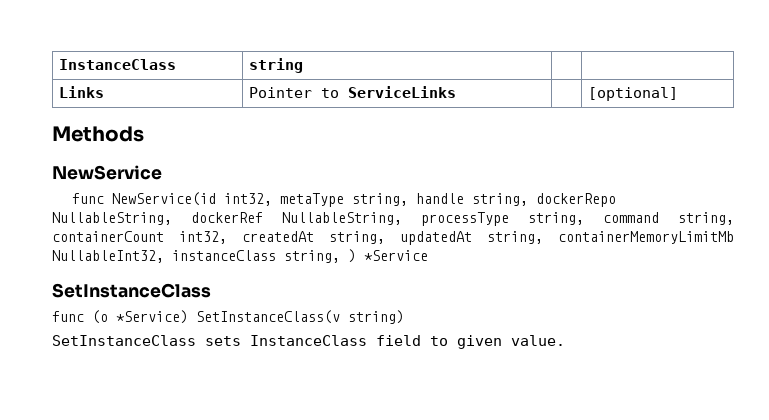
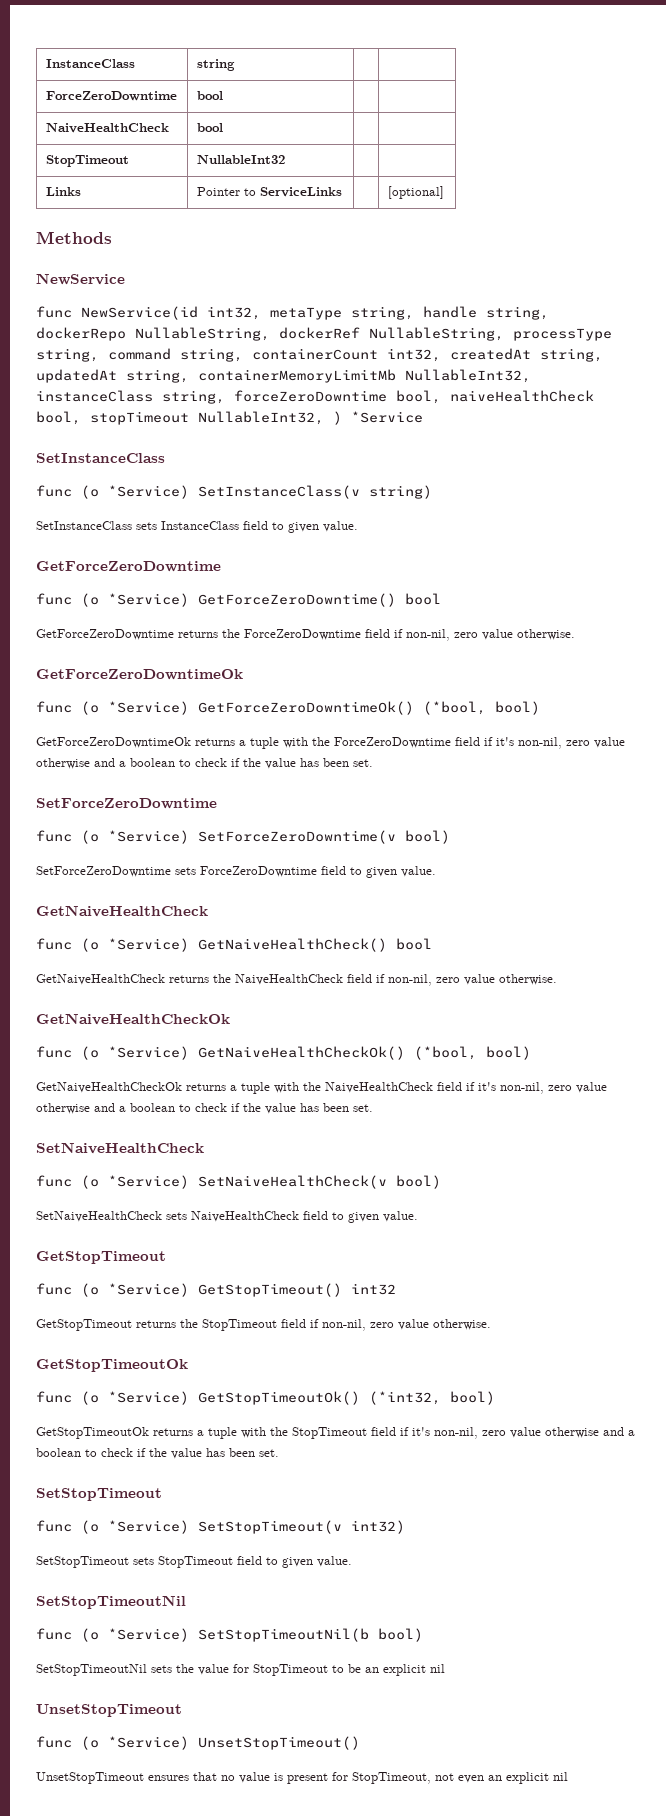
(303, 65) none -> [45,91,177,101] [196,91,223,100] [45,123,169,133] [196,123,223,132] [45,155,129,167] [196,155,285,164] // ForceZeroDowntime | bool | | // NaiveHealthCheck | bool | | // StopTimeout | NullableInt32 | |
(340, 256) none -> [234,390,594,404] [36,411,324,425] forceZeroDowntime bool, naiveHealthCheck bool, stopTimeout NullableInt32,
(565, 340) none -> [36,561,221,572] [36,593,441,607] [36,629,575,641] [36,669,243,680] [36,701,540,715] [36,737,625,749] [36,758,373,769] [36,798,217,809] [36,830,450,844] [36,866,436,878] [36,905,208,917] [36,938,432,952] [36,974,557,986] [36,1013,230,1025] [36,1046,531,1060] [36,1082,607,1094] [36,1103,373,1114] [36,1142,204,1154] [36,1175,441,1189] [36,1211,418,1223] [36,1251,166,1264] [36,1283,396,1297] [36,1319,491,1331] [36,1359,188,1372] [36,1391,495,1405] [36,1427,635,1439] [36,1448,279,1459] [36,1488,162,1501] [36,1520,405,1534] [36,1556,352,1568] [36,1595,186,1609] [36,1628,423,1642] [36,1664,445,1676] [36,1704,182,1717] [36,1736,360,1750] [36,1772,568,1784] // GetForceZeroDowntime // func (o *Service) GetForceZeroDowntime() bool // GetForceZeroDowntime returns the ForceZeroDowntime field if non-nil, zero value otherwise. // GetForceZeroDowntimeOk // func (o *Service) GetForceZeroDowntimeOk() (*bool, bool) // GetForceZeroDowntimeOk returns a tuple with the ForceZeroDowntime field if it's non-nil, zero value otherwise and a boolean to check if the value has been set. // SetForceZeroDowntime // func (o *Service) SetForceZeroDowntime(v bool) // SetForceZeroDowntime sets ForceZeroDowntime field to given value. // GetNaiveHealthCheck // func (o *Service) GetNaiveHealthCheck() bool // GetNaiveHealthCheck returns the NaiveHealthCheck field if non-nil, zero value otherwise. // GetNaiveHealthCheckOk // func (o *Service) GetNaiveHealthCheckOk() (*bool, bool) // GetNaiveHealthCheckOk returns a tuple with the NaiveHealthCheck field if it's non-nil, zero value otherwise and a boolean to check if the value has been set. // SetNaiveHealthCheck // func (o *Service) SetNaiveHealthCheck(v bool) // SetNaiveHealthCheck sets NaiveHealthCheck field to given value. // GetStopTimeout // func (o *Service) GetStopTimeout() int32 // GetStopTimeout returns the StopTimeout field if non-nil, zero value otherwise. // GetStopTimeoutOk // func (o *Service) GetStopTimeoutOk() (*int32, bool) // GetStopTimeoutOk returns a tuple with the StopTimeout field if it's non-nil, zero value otherwise and a boolean to check if the value has been set. // SetStopTimeout // func (o *Service) SetStopTimeout(v int32) // SetStopTimeout sets StopTimeout field to given value. // SetStopTimeoutNil // func (o *Service) SetStopTimeoutNil(b bool) // SetStopTimeoutNil sets the value for StopTimeout to be an explicit nil // UnsetStopTimeout // func (o *Service) UnsetStopTimeout() // UnsetStopTimeout ensures that no value is present for StopTimeout, not even an explicit nil

